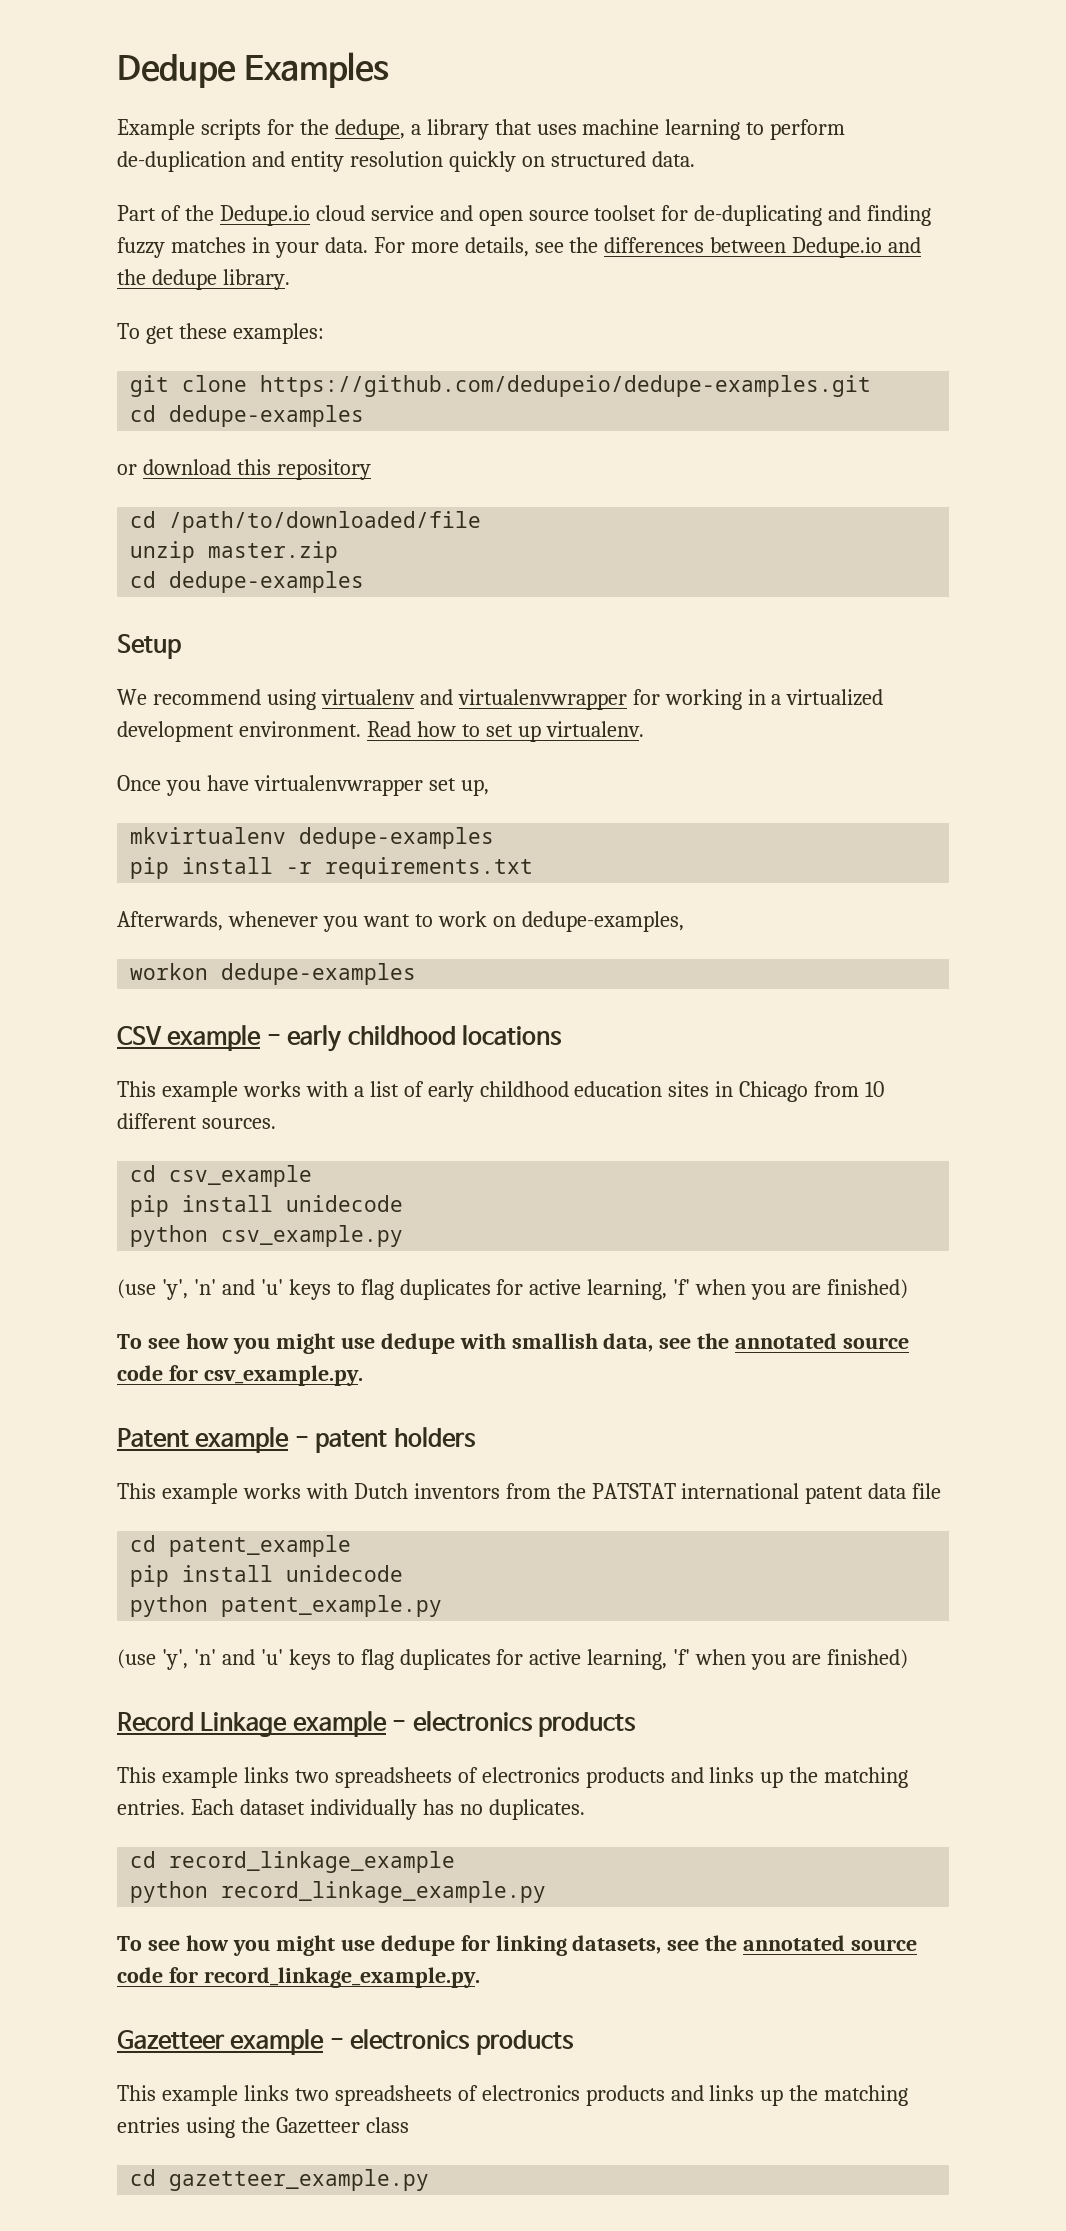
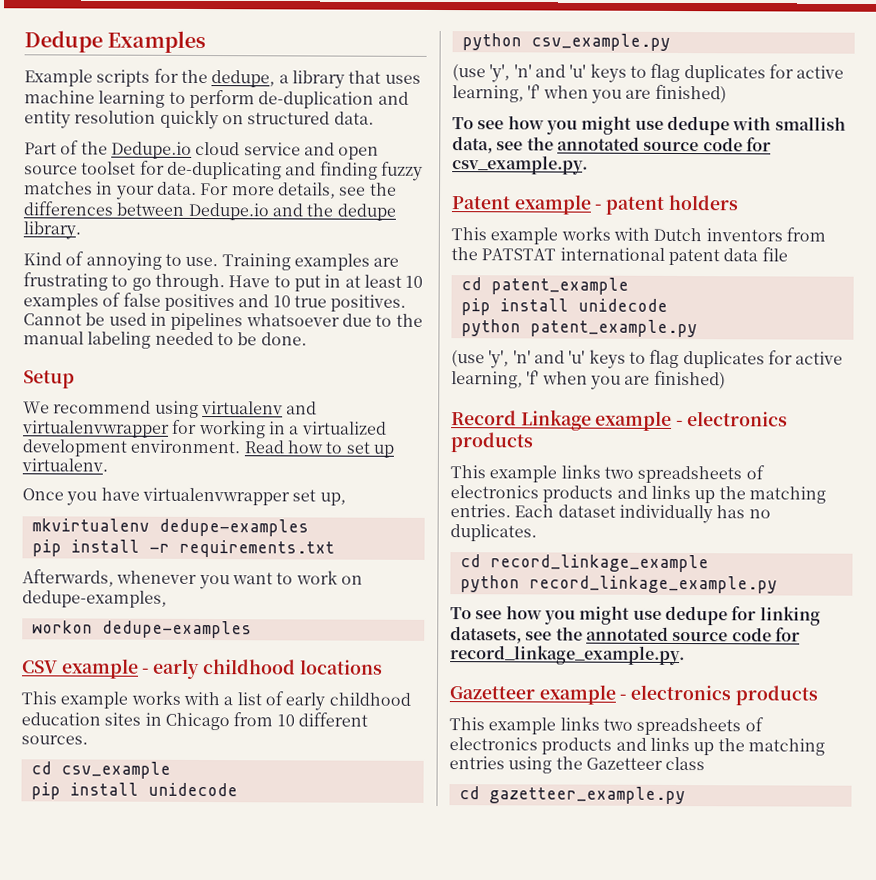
[117,323,324,344] [130,375,872,397] [130,405,365,427] [117,459,371,480] [130,511,482,533] [130,541,339,563] [130,571,365,593] To get these examples: // git clone https://github.com/dedupeio/dedupe-examples.git // cd dedupe-examples // or download this repository // cd /path/to/downloaded/file // unzip master.zip // cd dedupe-examples -> [23,251,400,271] [23,272,424,292] [23,292,407,312] [23,312,423,331] [23,331,307,349] Kind of annoying to use. Training examples are frustrating to go through. Have to put in at least 10 examples of false positives and 10 true positives. Cannot be used in pipelines whatsoever due to the manual labeling needed to be done.

